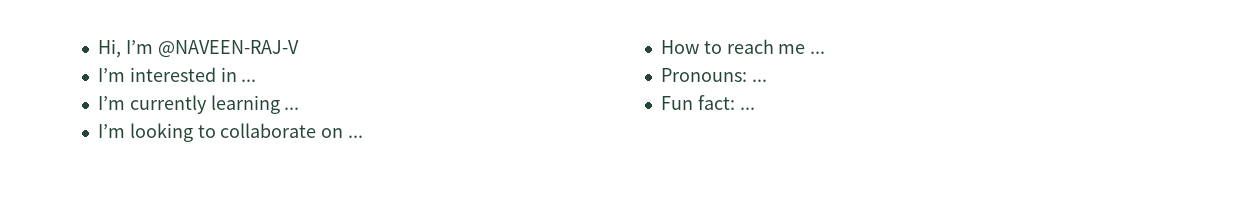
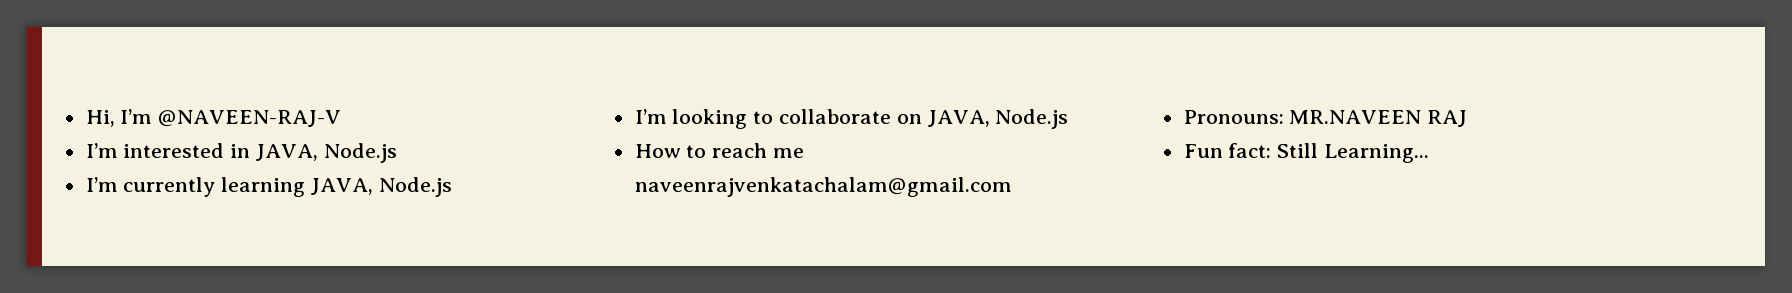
[241,79,257,82] ... -> [256,143,397,163] JAVA, Node.js
[284,107,300,110] ... -> [311,177,452,197] JAVA, Node.js
[348,135,364,138] ... -> [927,109,1069,129] JAVA, Node.js
[810,51,826,54] ... -> [634,177,1012,197] naveenrajvenkatachalam@gmail.com
[751,79,767,82] ... -> [1289,110,1468,127] MR.NAVEEN RAJ
[739,107,755,110] ... -> [1277,143,1430,163] Still Learning...

